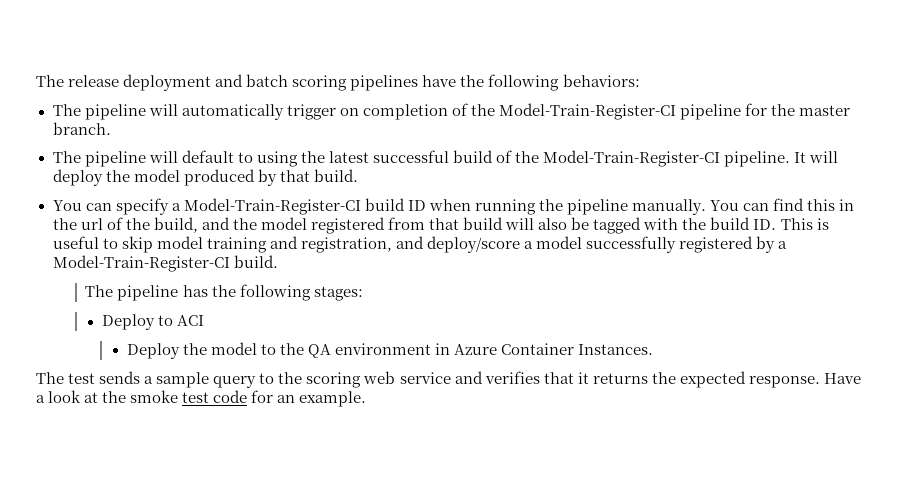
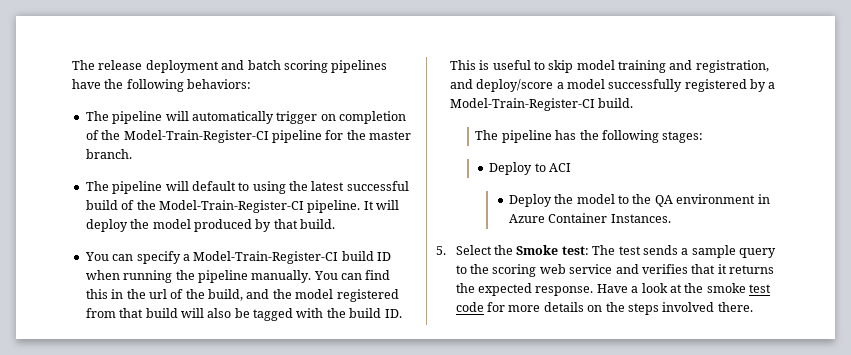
(654, 349) none -> [436,245,589,255] 5. Select the Smoke test:
[277,391,367,407] an example. -> [508,302,753,315] more details on the steps involved there.

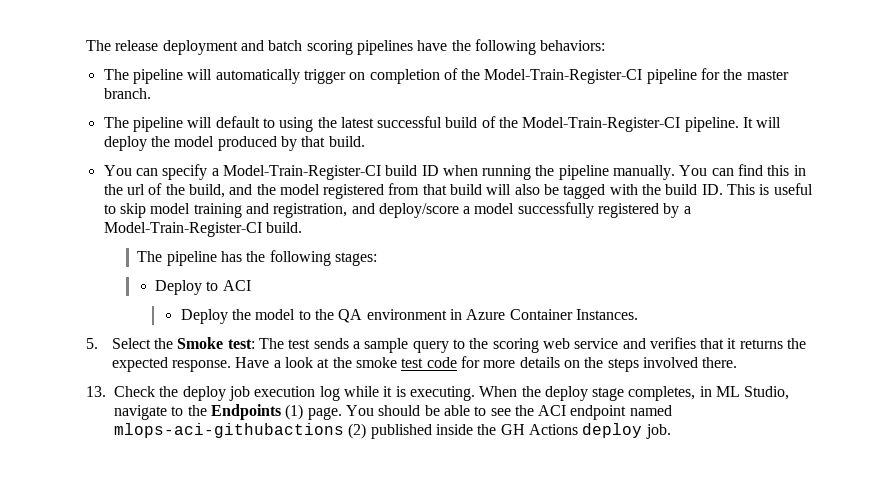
(753, 307) none -> [86,386,790,401] [114,404,672,420] [114,423,671,439] // 13. Check the deploy job execution log while it is executing. When the deploy stage completes, in ML Studio, navigate to the Endpoints (1) page. You should be able to see the ACI endpoint named mlops-aci-githubactions (2) published inside the GH Actions deploy job.

